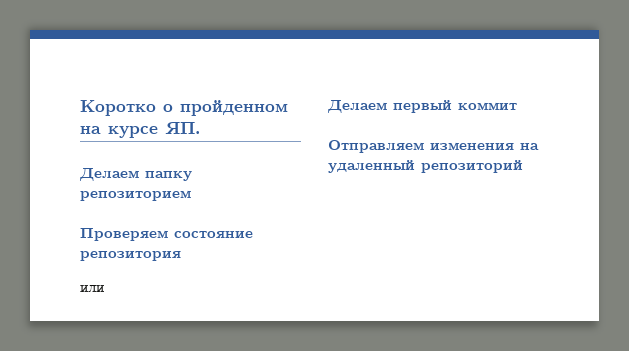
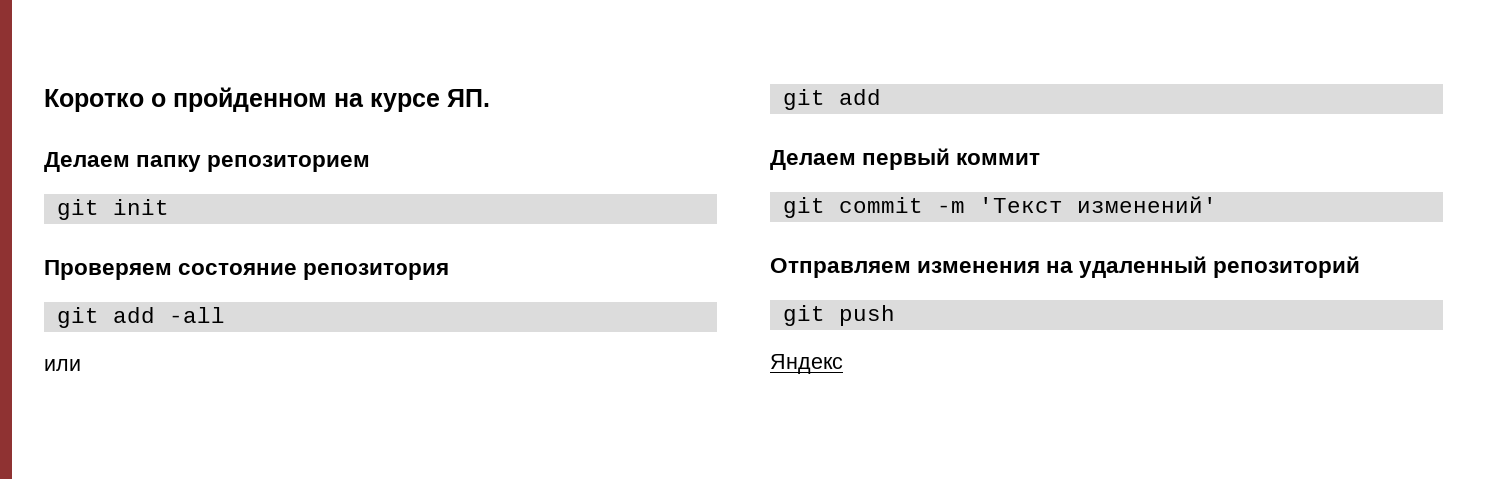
(191, 195) none -> [56,199,169,220] // git init
(181, 256) none -> [56,307,225,328] // git add -all
(104, 288) none -> [782,89,881,110] // git add
(517, 106) none -> [782,196,1217,218] // git commit -m 'Текст изменений'
(523, 166) none -> [782,305,895,326] [770,354,843,374] // git push // Яндекс

